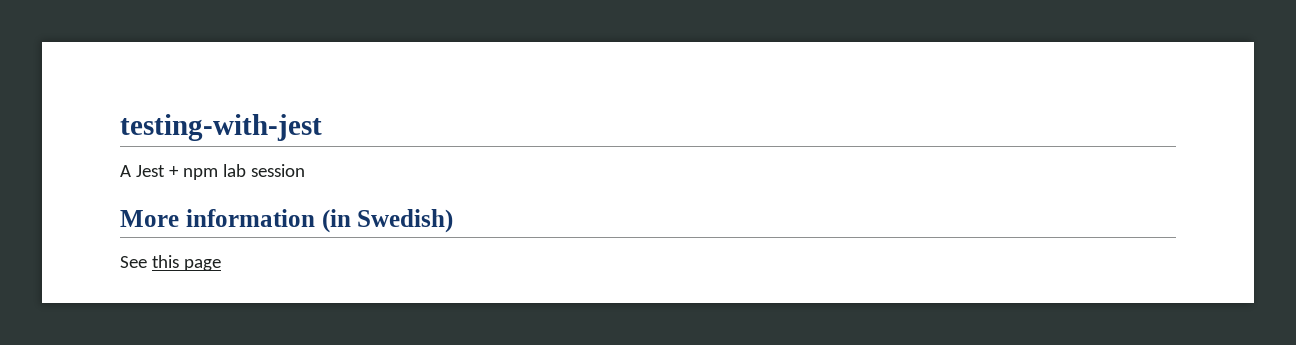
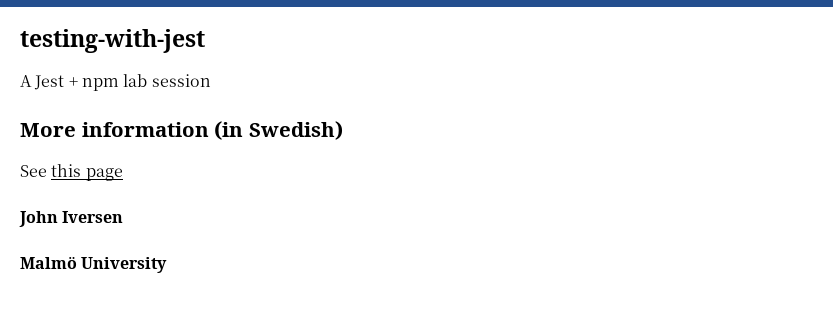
(221, 265) none -> [19,211,124,227] [20,256,168,273] // John Iversen // Malmö University

